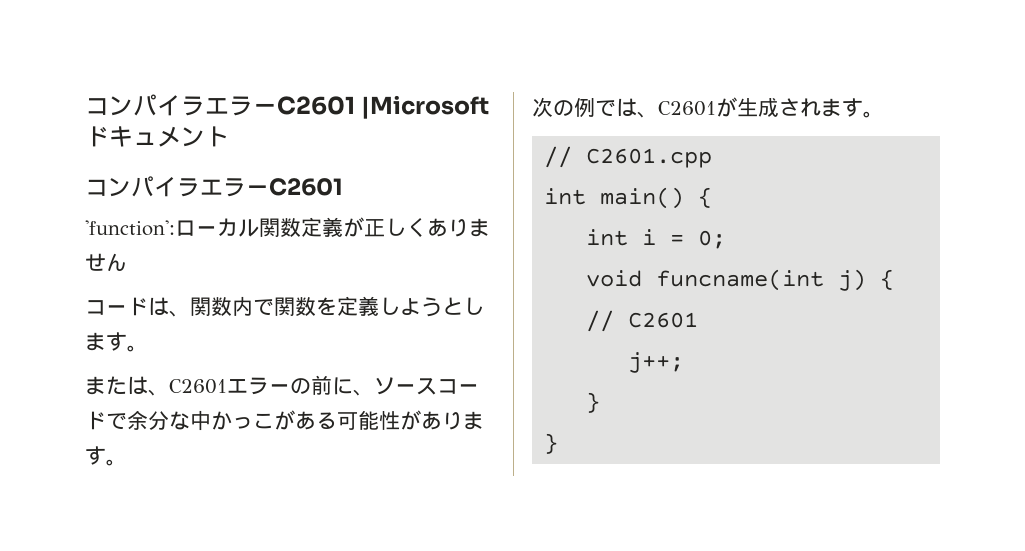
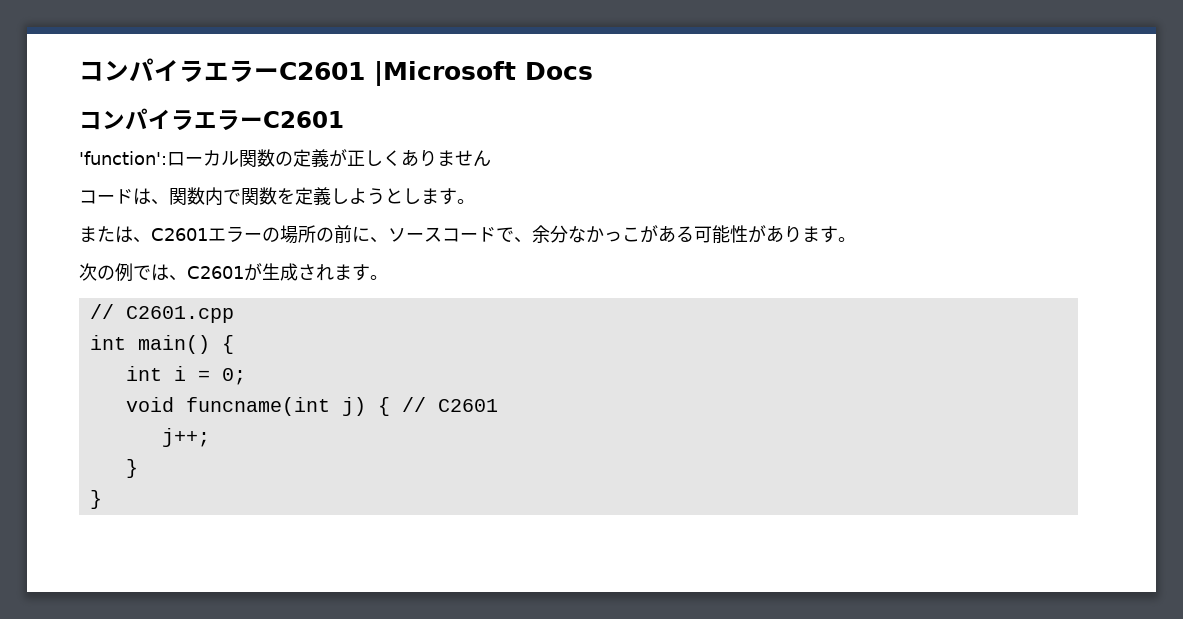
[85,126,229,147] ドキュメント -> [525,62,593,80] Docs
(301, 227) none -> [275,151,293,166] の
(311, 386) none -> [280,225,334,244] 場所の
[127,410,211,431] 余分な中 -> [514,225,586,244] 、余分な

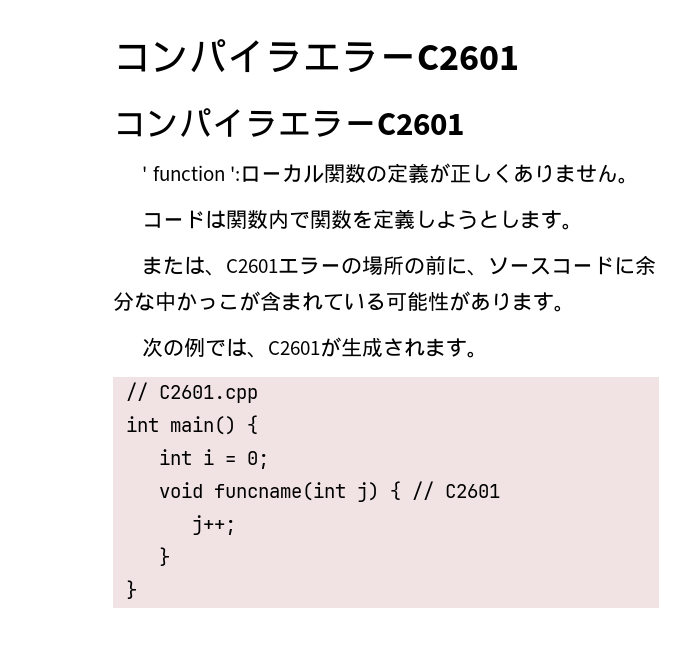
[79,58,593,86] [79,108,344,131] [79,151,167,165] コンパイラエラーC2601 |Microsoft Docs // コンパイラエラーC2601 // 'function': -> [113,39,519,73] [113,108,464,137] [141,165,241,181] コンパイラエラーC2601 // コンパイラエラーC2601 // ' function ':
(491, 158) none -> [618,177,640,184] 。
[151,199,169,205] 、 -> (226, 219) none
[496,225,676,244] で、余分なかっこがあ -> [613,255,656,275] [113,291,365,312] に余分な中かっこが含まれてい

